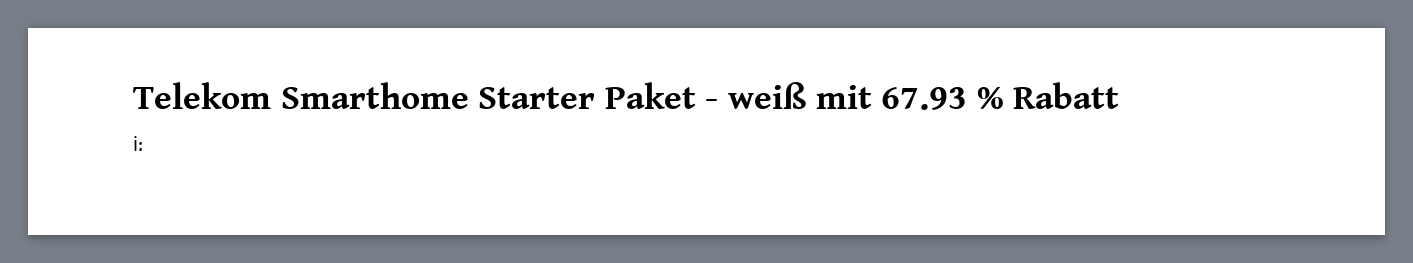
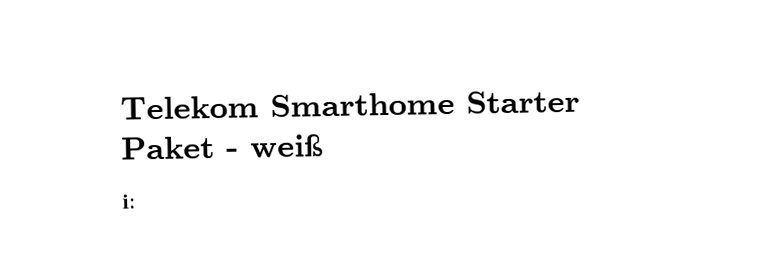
[815,82,1120,110] mit 67.93 % Rabatt -> (324, 146) none

